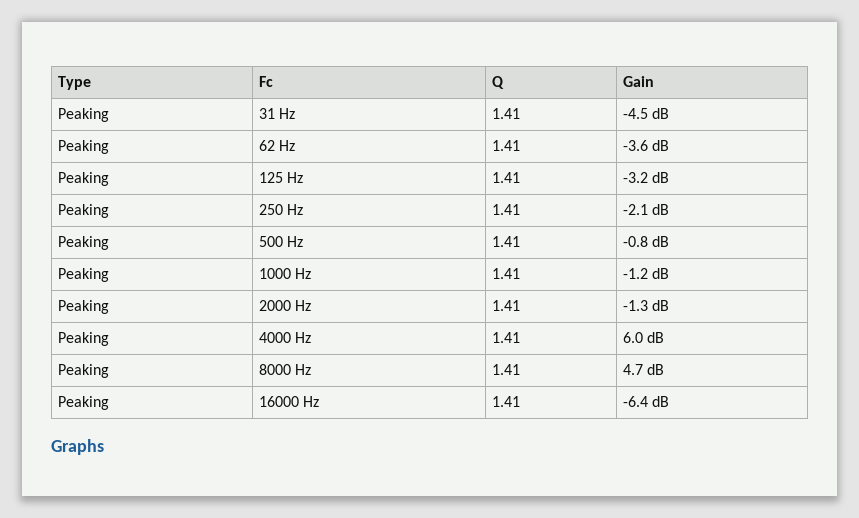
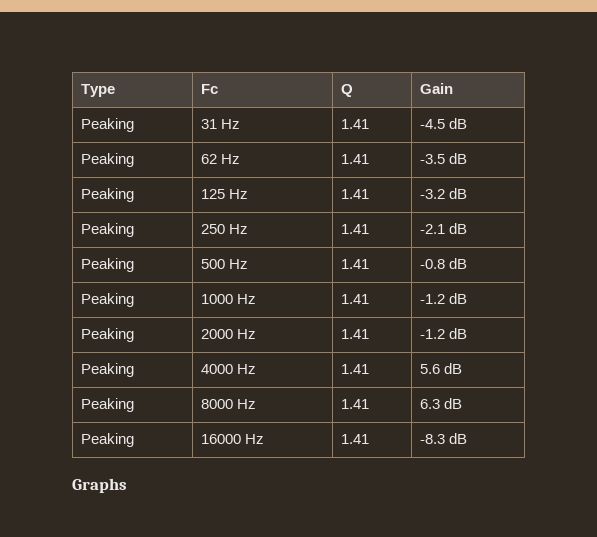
[622,140,648,151] -3.6 -> [420,154,446,164] -3.5
[622,300,648,311] -1.3 -> [420,329,446,339] -1.2
[622,332,643,343] 6.0 -> [420,364,441,374] 5.6
[622,364,643,375] 4.7 -> [420,399,441,409] 6.3
[622,396,648,407] -6.4 -> [420,434,446,444] -8.3

